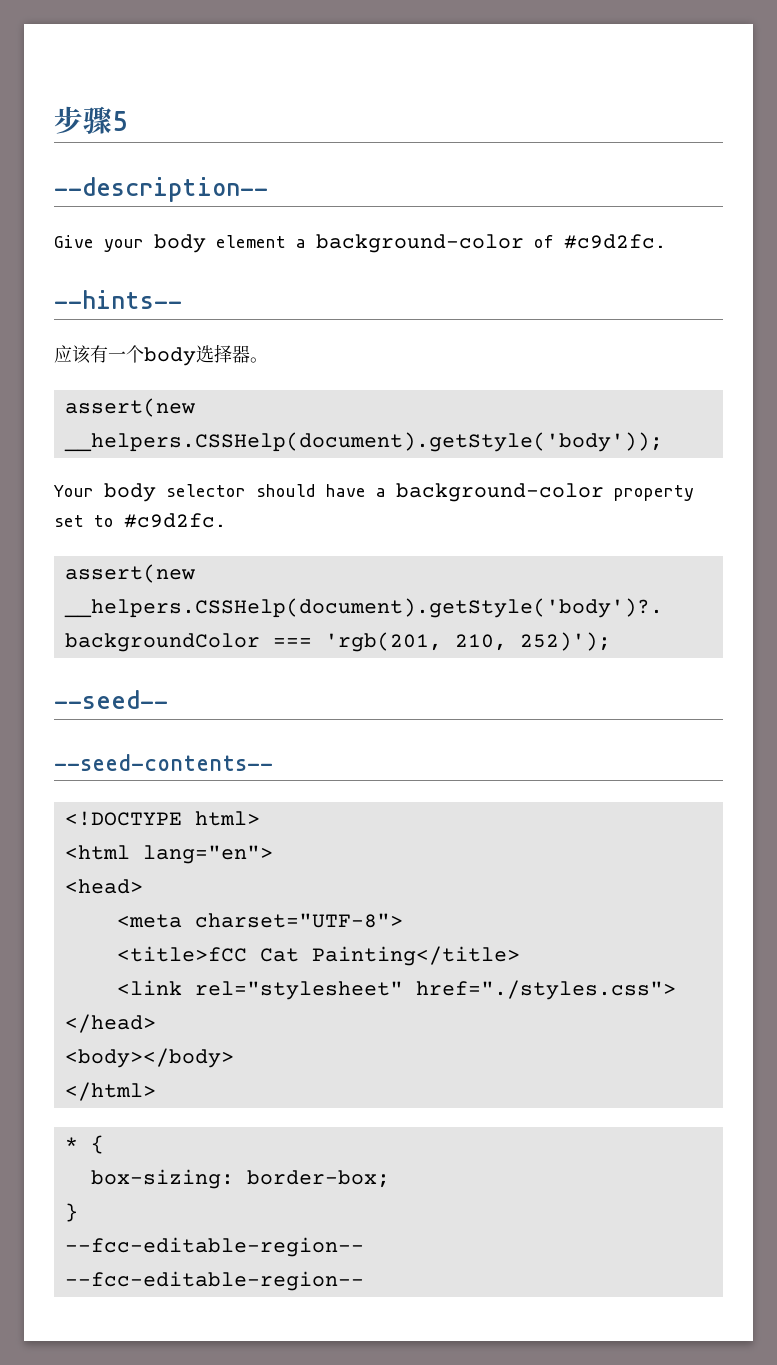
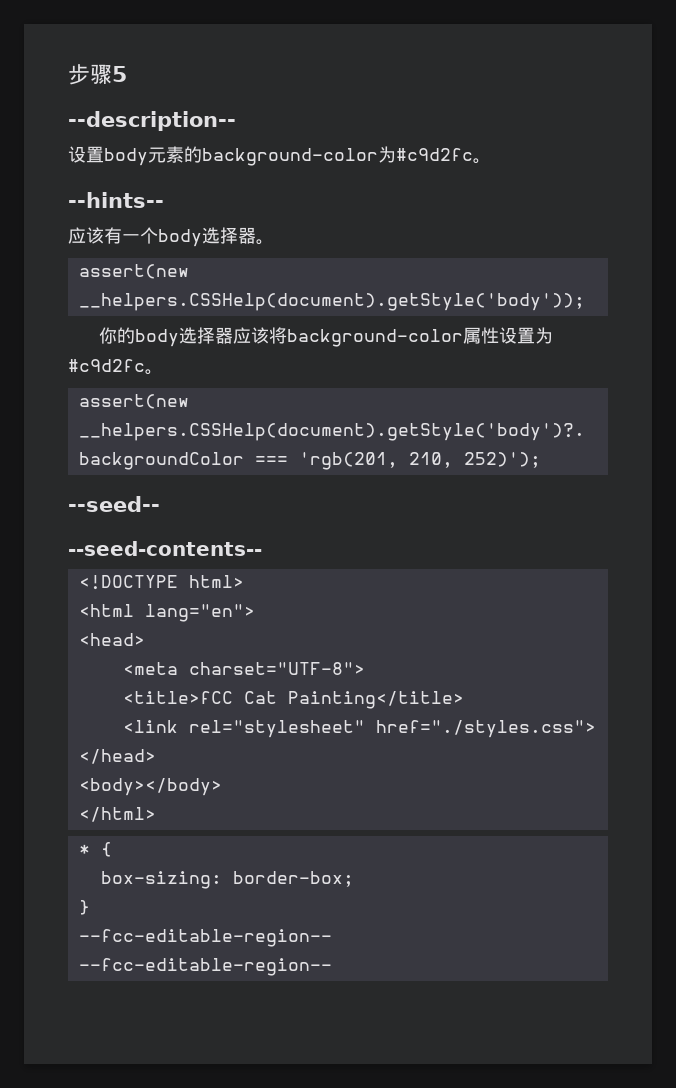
[54,234,666,253] Give your body element a background-color of #c9d2fc. -> [68,146,491,166] 设置body元素的background-color为#c9d2fc。
[54,483,694,502] [54,513,226,528] Your body selector should have a background-color property set to #c9d2fc. -> [98,327,553,347] [68,359,163,375] 你的body选择器应该将background-color属性设置为#c9d2fc。

